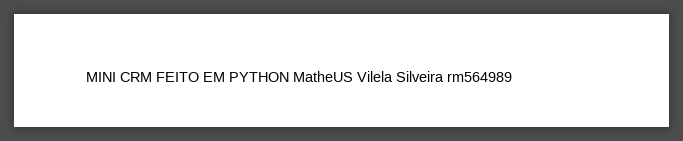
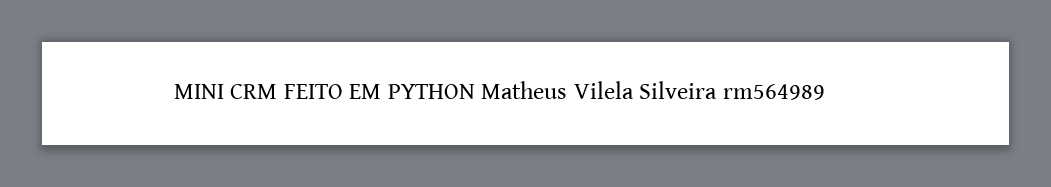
[293,71,353,82] MatheUS -> [481,81,568,99] Matheus

